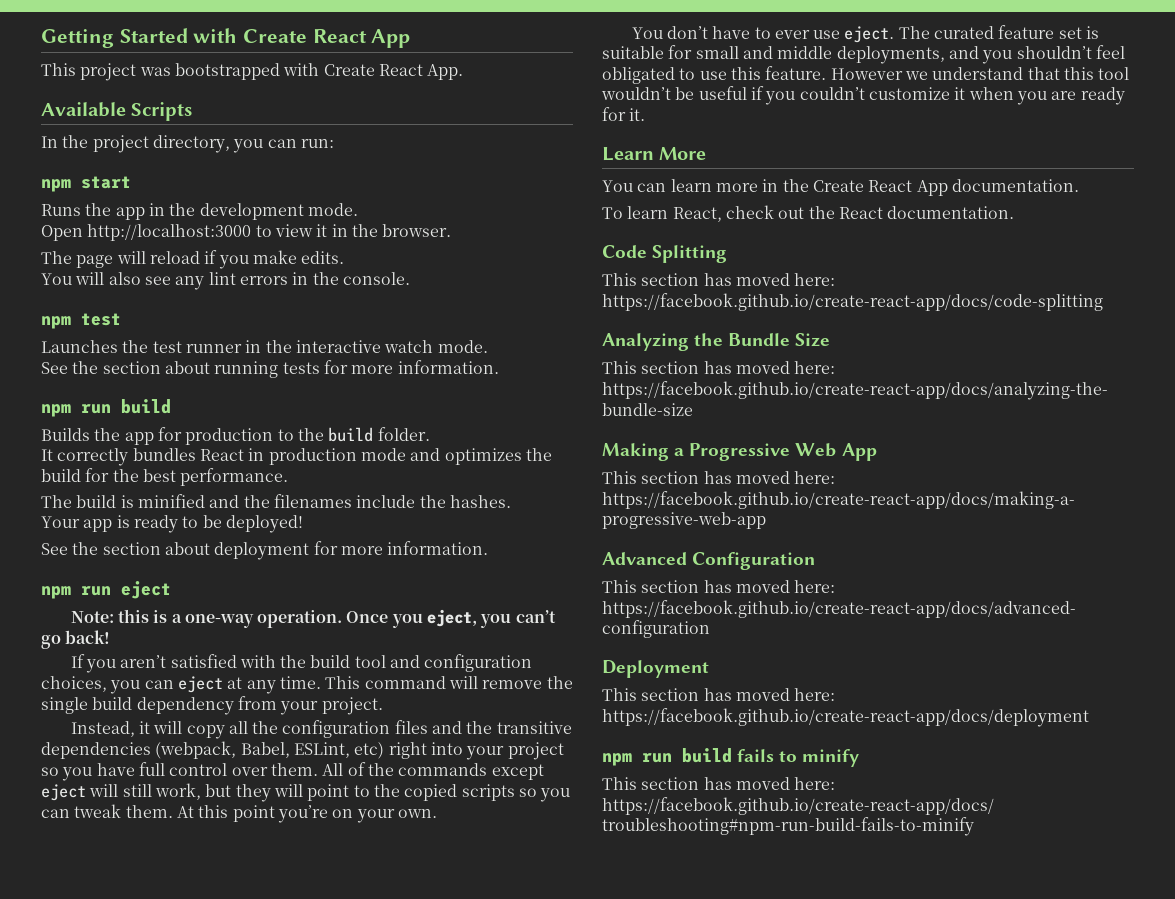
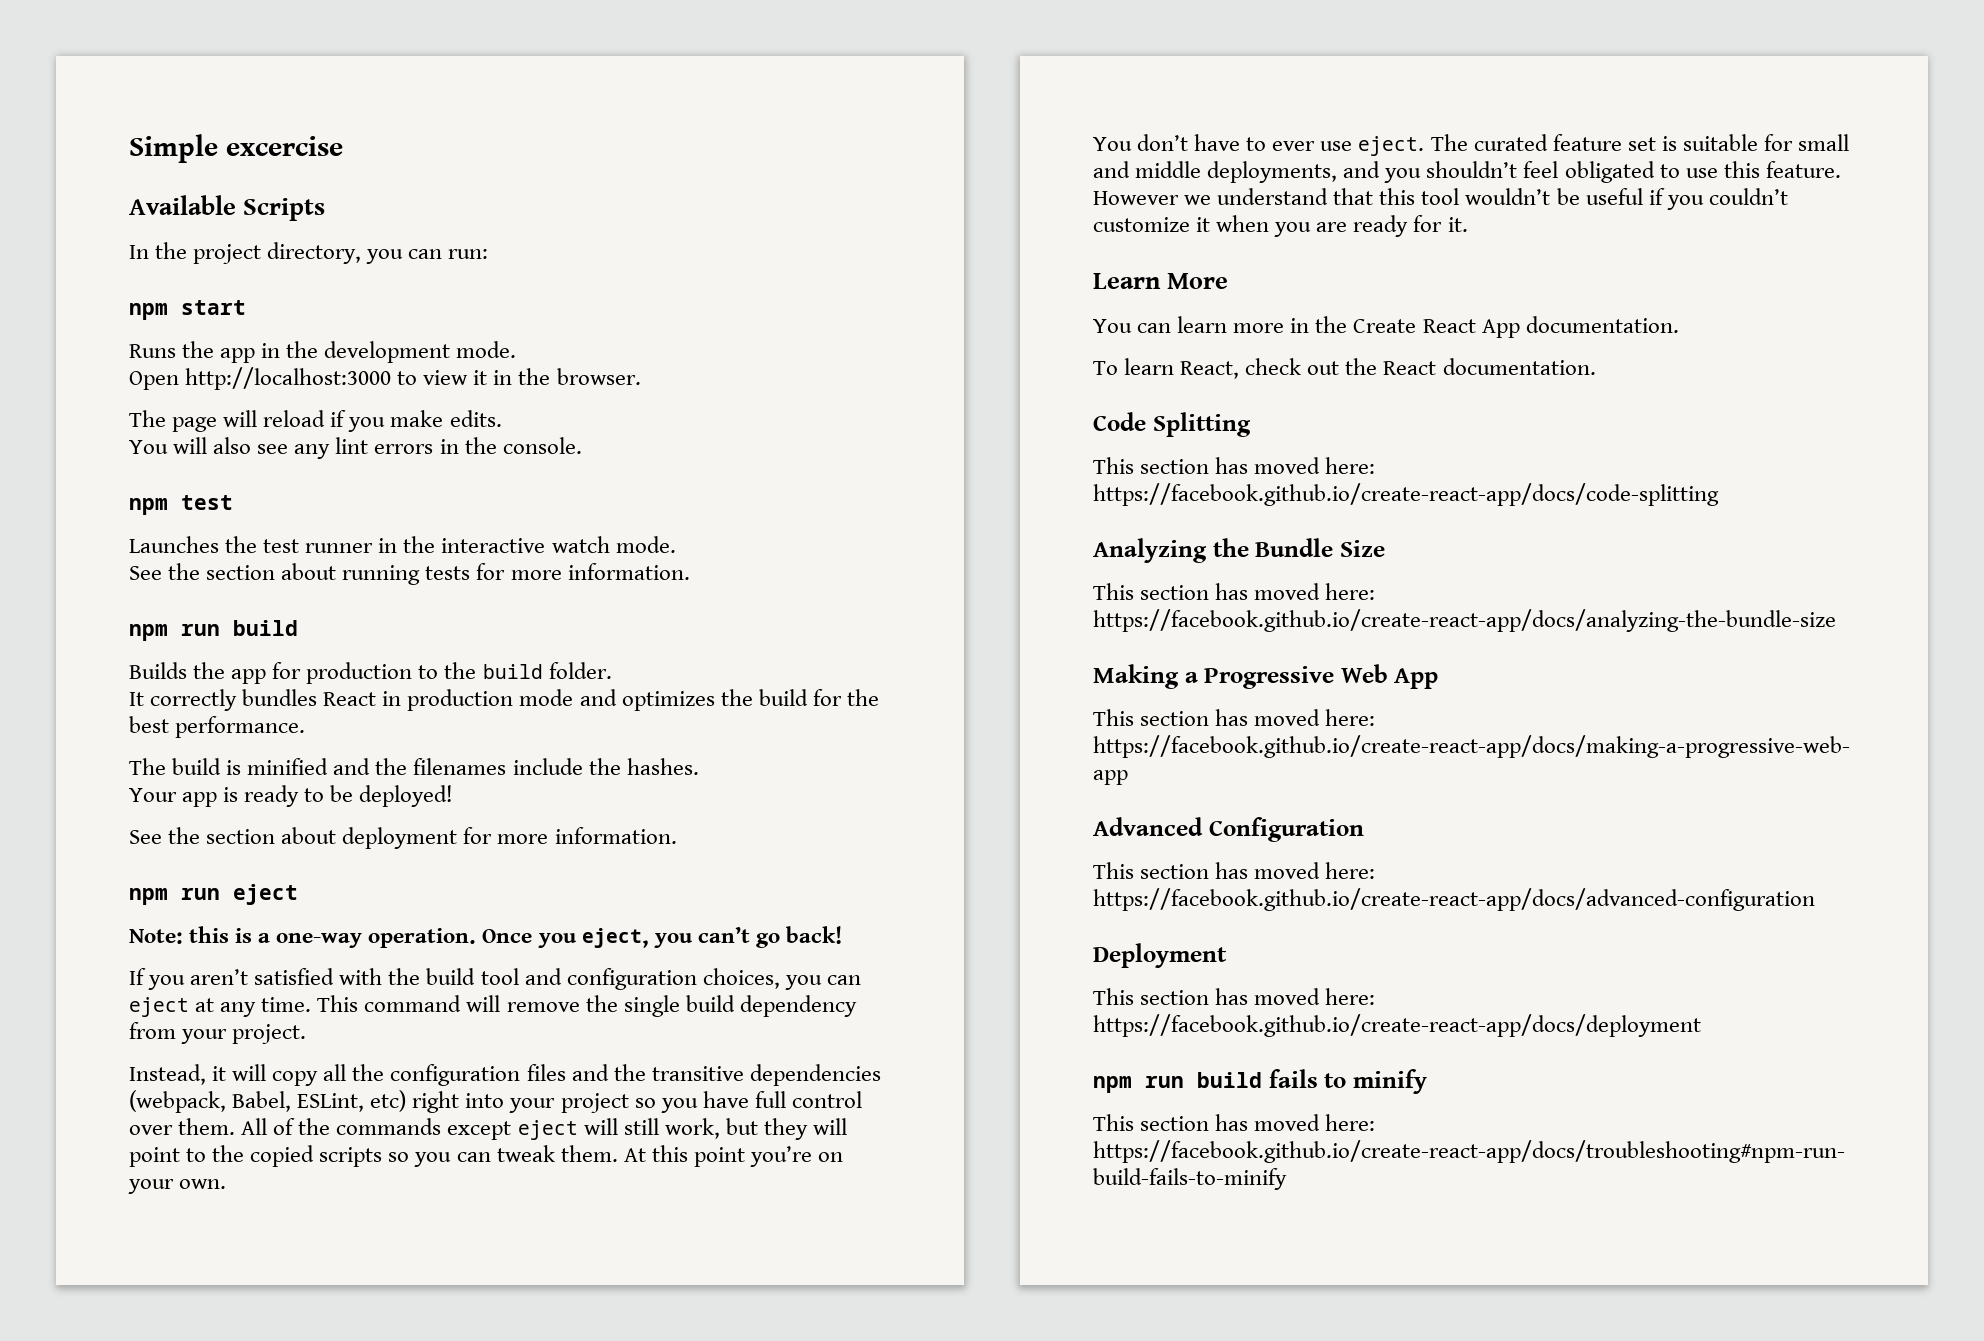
[41,28,411,48] [41,63,464,81] Getting Started with Create React App // This project was bootstrapped with Create React App. -> [129,134,343,163] Simple excercise

